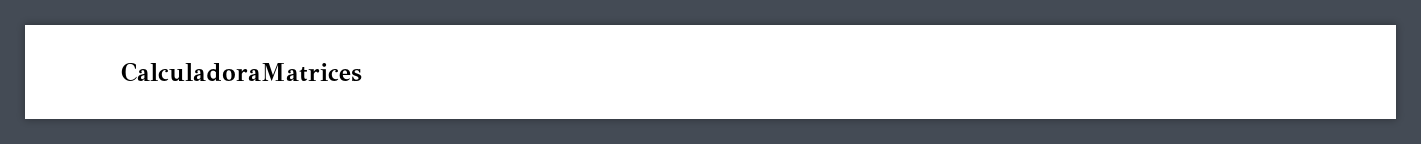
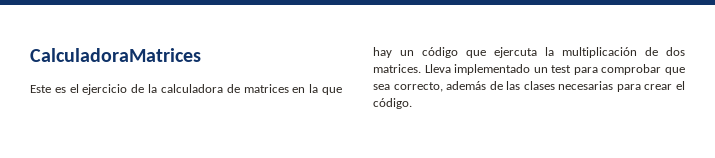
(362, 72) none -> [30,84,342,95] [373,47,685,58] [373,64,685,75] [373,81,685,92] [373,98,412,109] // Este es el ejercicio de la calculadora de matrices en la que hay un código que ejercuta la multiplicación de dos matrices. Lleva implementado un test para comprobar que sea correcto, además de las clases necesarias para crear el código.

